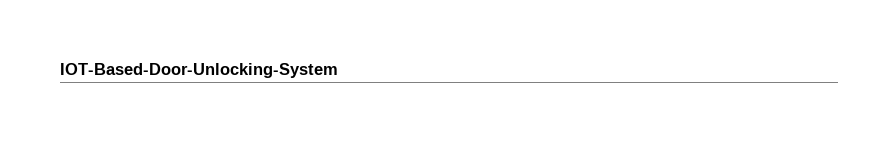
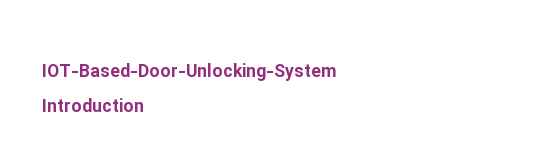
(338, 70) none -> [42,98,144,112] // Introduction

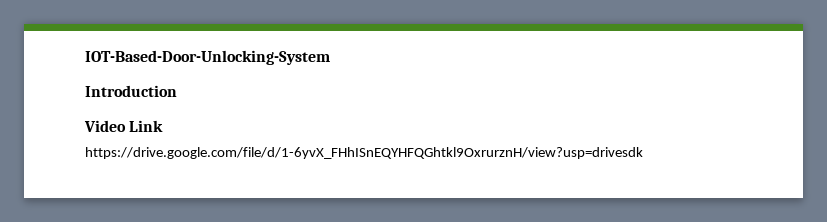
(144, 105) none -> [84,120,164,132] [85,147,643,159] // Video Link // https://drive.google.com/file/d/1-6yvX_FHhISnEQYHFQGhtkl9OxrurznH/view?usp=drivesdk

